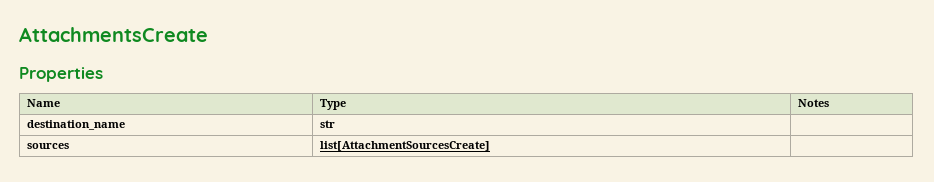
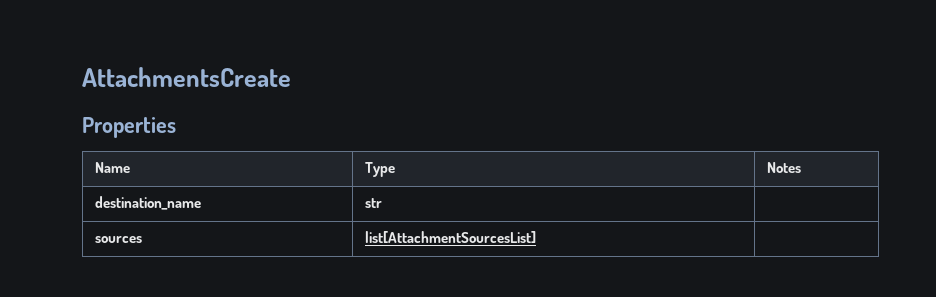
[319,141,490,151] list[AttachmentSourcesCreate] -> [364,231,536,243] list[AttachmentSourcesList]

